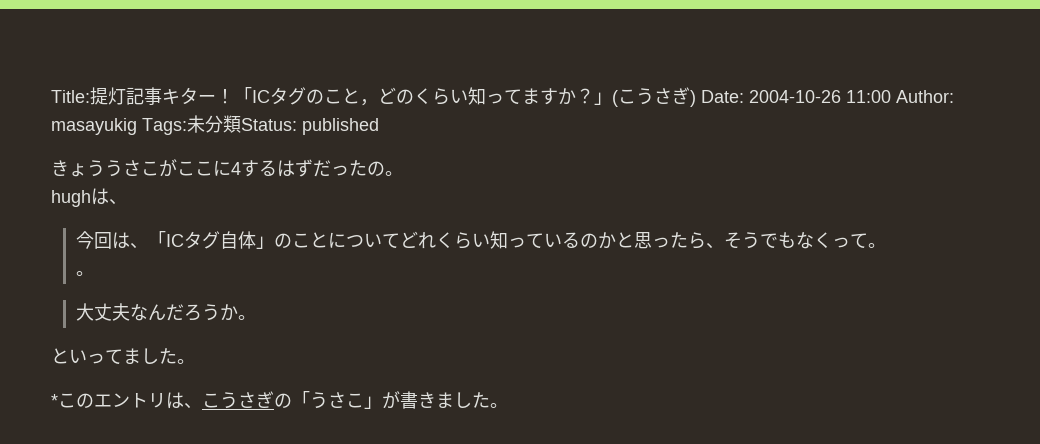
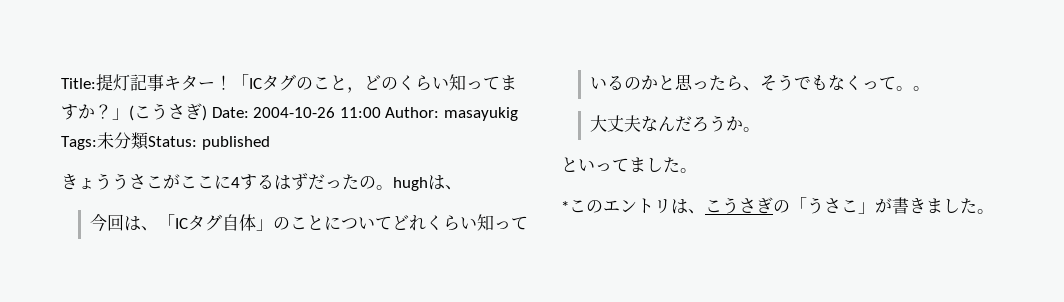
(403, 173) // -> (393, 187) none
(886, 245) // -> (914, 88) none

